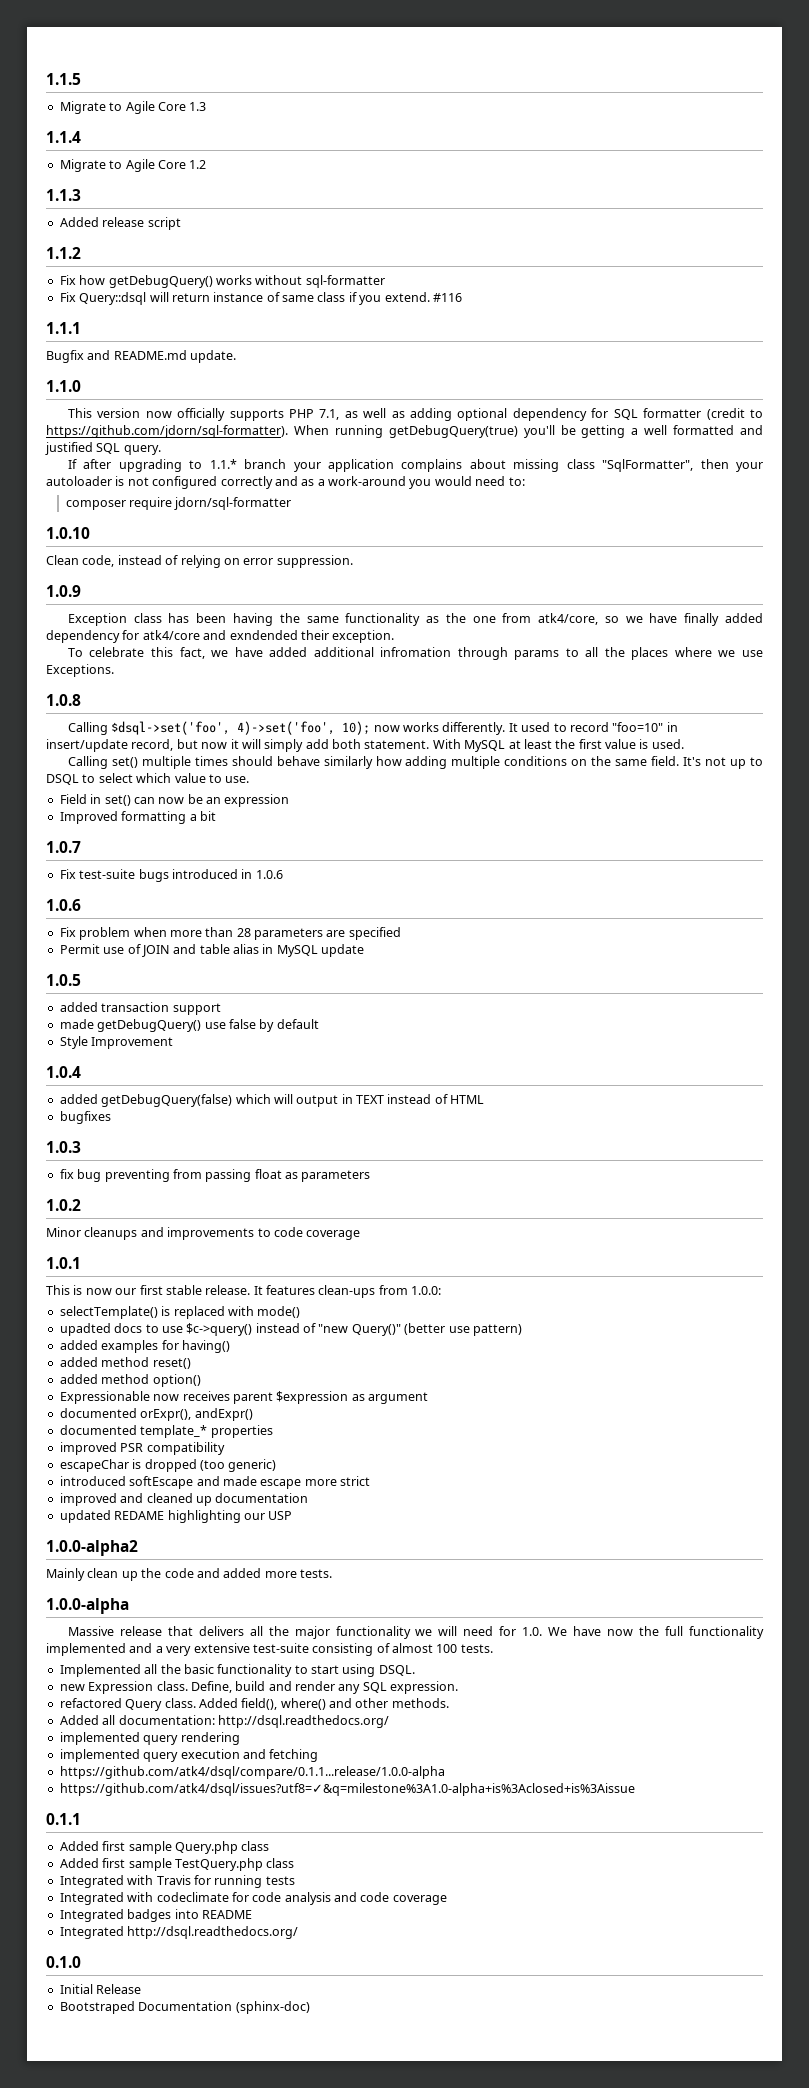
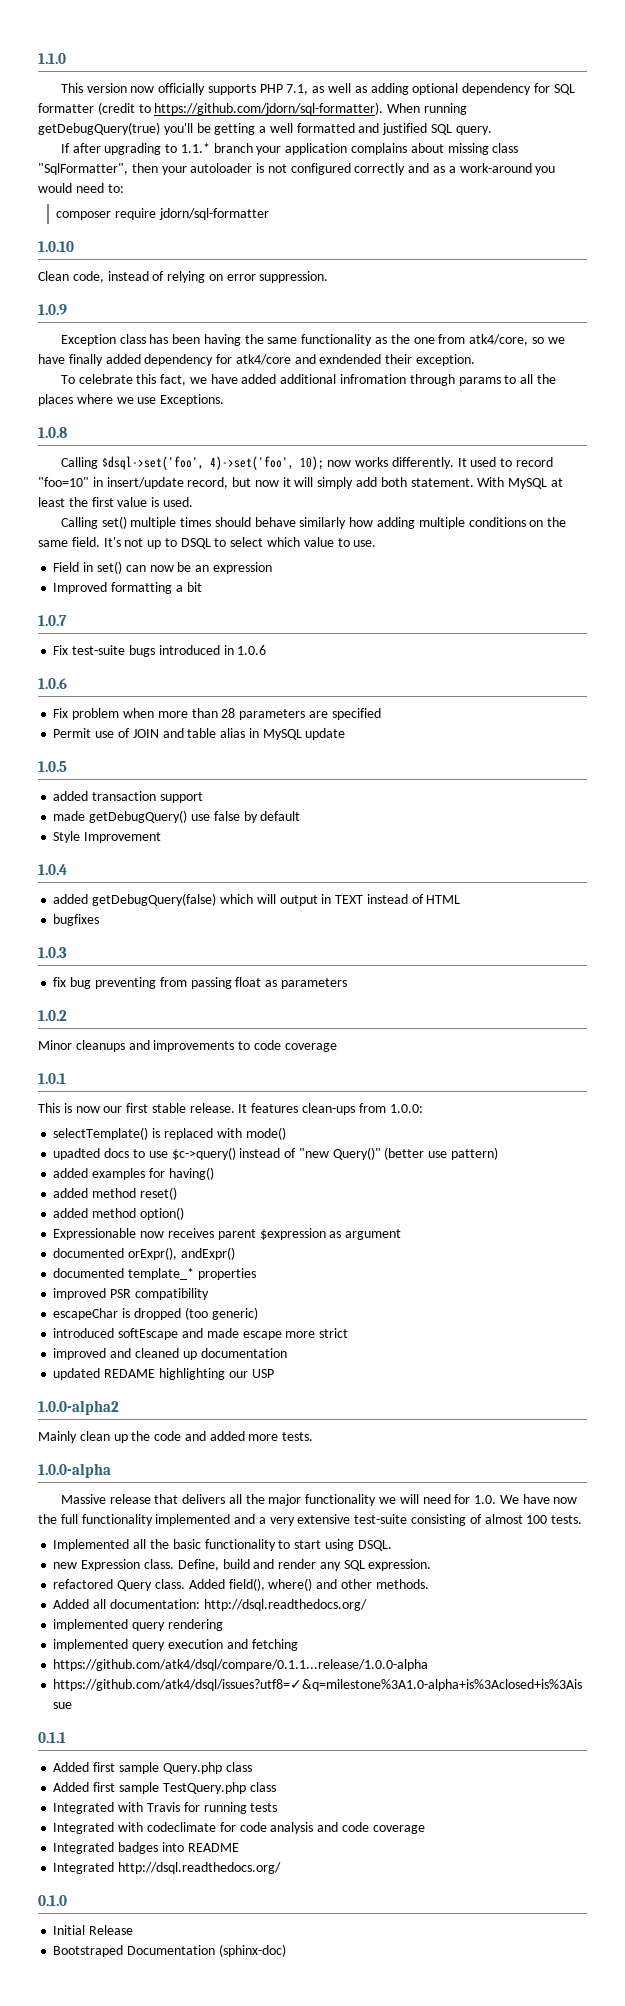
[46,73,81,85] [59,101,207,114] [46,131,81,143] [59,159,207,172] [46,189,81,201] [59,217,181,230] [46,247,81,259] [59,275,385,288] [59,292,462,305] [46,322,81,334] [46,350,237,363] 1.1.5 // Migrate to Agile Core 1.3 // 1.1.4 // Migrate to Agile Core 1.2 // 1.1.3 // Added release script // 1.1.2 // Fix how getDebugQuery() works without sql-formatter // Fix Query::dsql will return instance of same class if you extend. #116 // 1.1.1 // Bugfix and README.md update. // -> (38, 58) none

